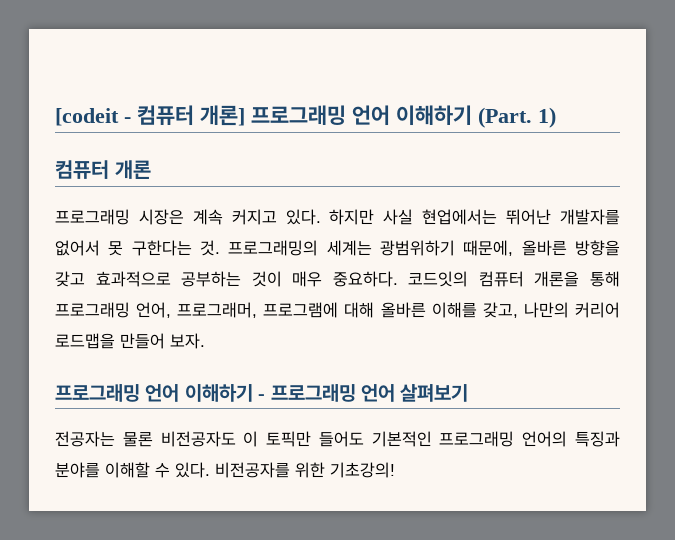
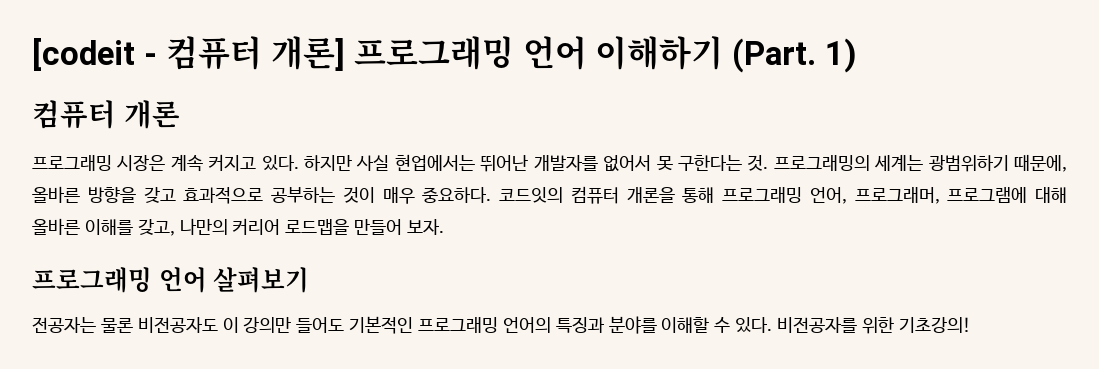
[184,384,395,402] 이해하기 - 프로그래밍 언어 -> (207, 280) none
[266,431,312,447] 토픽만 -> [243,317,292,333] 강의만

